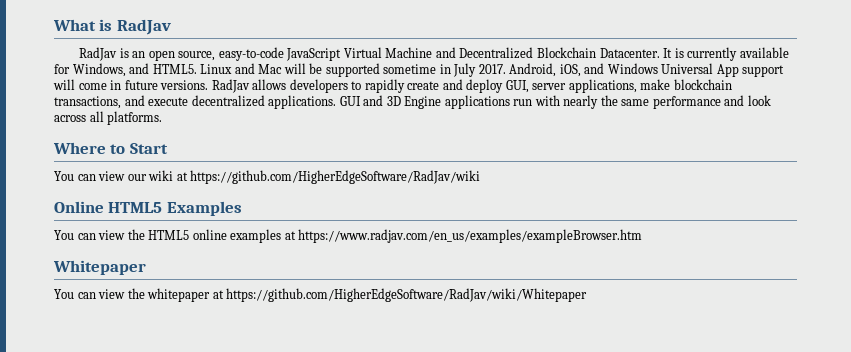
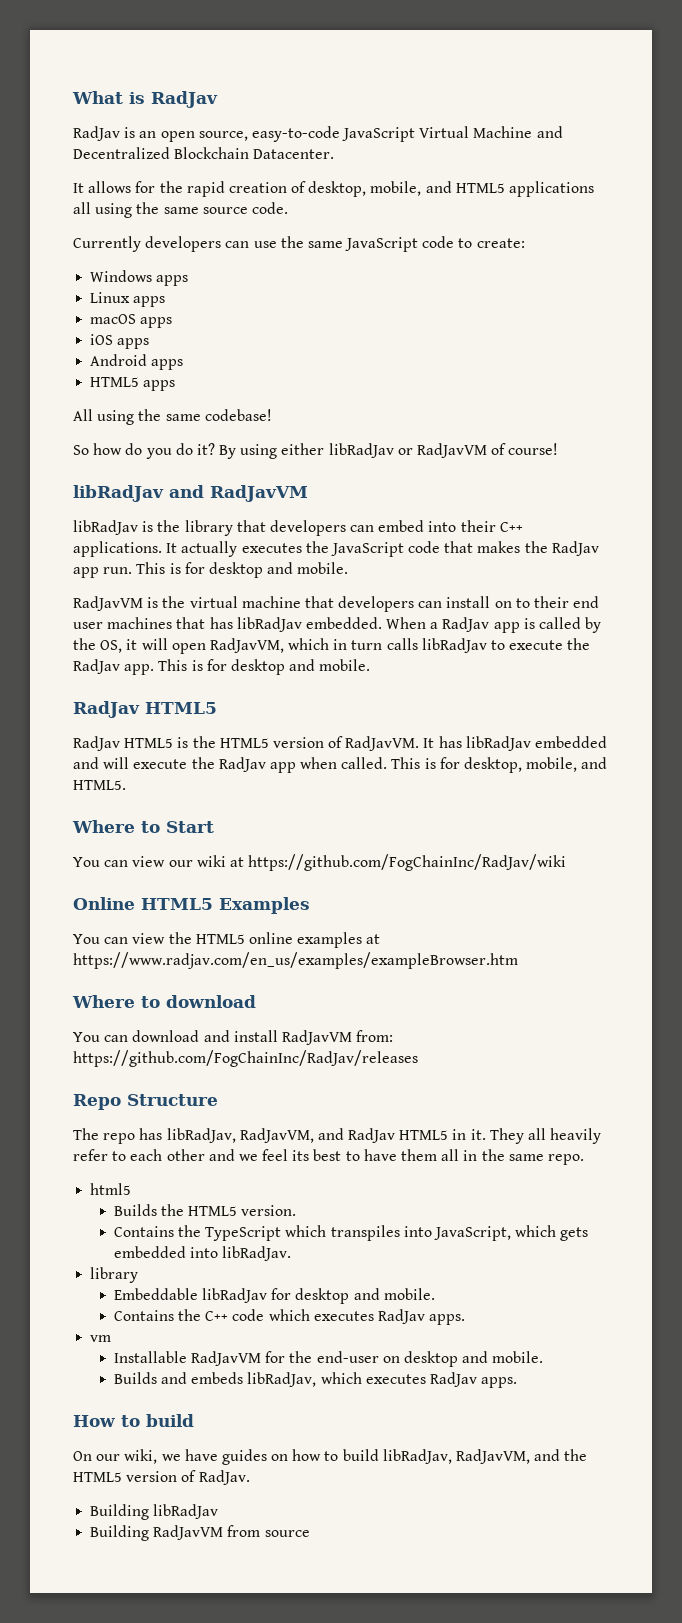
[663,47,789,61] [54,63,785,77] [53,79,732,93] [54,95,771,109] [54,111,163,125] It is currently available for Windows, and HTML5. Linux and Mac will be supported sometime in July 2017. Android, iOS, and Windows Universal App support will come in future versions. RadJav allows developers to rapidly create and deploy GUI, server applications, make blockchain transactions, and execute decentralized applications. GUI and 3D Engine applications run with nearly the same performance and look across all platforms. -> [73,181,595,197] [73,202,288,218] [73,236,525,252] [90,270,189,286] [90,292,166,307] [90,314,173,328] [90,334,150,349] [90,354,184,370] [90,377,176,391] [73,409,272,425] [73,443,559,459] [73,485,308,502] [73,520,523,536] [73,541,599,557] [73,562,349,578] [73,596,600,612] [73,617,602,633] [73,638,591,654] [73,659,371,675] [73,701,217,718] [73,736,608,751] [73,757,608,773] [73,780,126,790] // It allows for the rapid creation of desktop, mobile, and HTML5 applications all using the same source code. // Currently developers can use the same JavaScript code to create: // Windows apps // Linux apps // macOS apps // iOS apps // Android apps // HTML5 apps // All using the same codebase! // So how do you do it? By using either libRadJav or RadJavVM of course! // libRadJav and RadJavVM // libRadJav is the library that developers can embed into their C++ applications. It actually executes the JavaScript code that makes the RadJav app run. This is for desktop and mobile. // RadJavVM is the virtual machine that developers can install on to their end user machines that has libRadJav embedded. When a RadJav app is called by the OS, it will open RadJavVM, which in turn calls libRadJav to execute the RadJav app. This is for desktop and mobile. // RadJav HTML5 // RadJav HTML5 is the HTML5 version of RadJavVM. It has libRadJav embedded and will execute the RadJav app when called. This is for desktop, mobile, and HTML5.
[190,170,481,184] https://github.com/HigherEdgeSoftware/RadJav/wiki -> [248,854,567,871] https://github.com/FogChainInc/RadJav/wiki
[53,260,146,275] [54,288,588,302] Whitepaper // You can view the whitepaper at https://github.com/HigherEdgeSoftware/RadJav/wiki/Whitepaper -> [72,995,256,1008] [73,1030,394,1045] [73,1050,418,1067] [73,1094,218,1110] [73,1128,602,1144] [73,1149,584,1165] [90,1183,132,1195] [113,1204,297,1216] [113,1225,589,1241] [113,1246,292,1261] [90,1267,139,1283] [113,1288,435,1304] [113,1309,466,1325] [90,1335,112,1342] [113,1351,544,1367] [113,1372,518,1388] [73,1414,194,1427] [73,1449,588,1465] [73,1470,250,1485] [90,1504,219,1520] [90,1525,310,1541] Where to download // You can download and install RadJavVM from: https://github.com/FogChainInc/RadJav/releases // Repo Structure // The repo has libRadJav, RadJavVM, and RadJav HTML5 in it. They all heavily refer to each other and we feel its best to have them all in the same repo. // html5 // Builds the HTML5 version. // Contains the TypeScript which transpiles into JavaScript, which gets embedded into libRadJav. // library // Embeddable libRadJav for desktop and mobile. // Contains the C++ code which executes RadJav apps. // vm // Installable RadJavVM for the end-user on desktop and mobile. // Builds and embeds libRadJav, which executes RadJav apps. // How to build // On our wiki, we have guides on how to build libRadJav, RadJavVM, and the HTML5 version of RadJav. // Building libRadJav // Building RadJavVM from source

